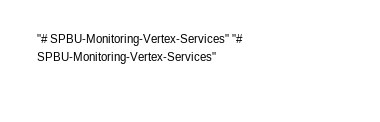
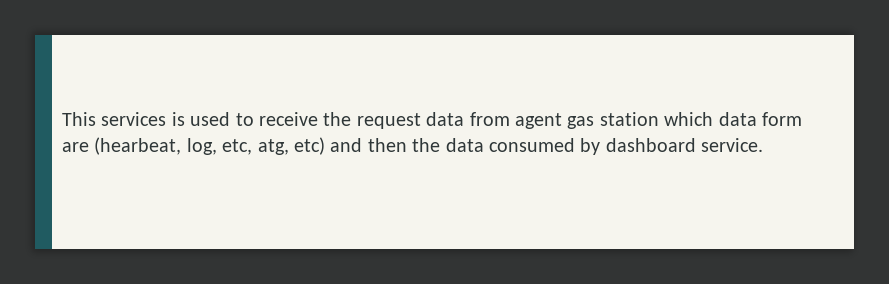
[37,34,244,46] [37,52,216,64] "# SPBU-Monitoring-Vertex-Services" "# SPBU-Monitoring-Vertex-Services" -> [62,112,802,129] [62,137,764,155] This services is used to receive the request data from agent gas station which data form are (hearbeat, log, etc, atg, etc) and then the data consumed by dashboard service.

